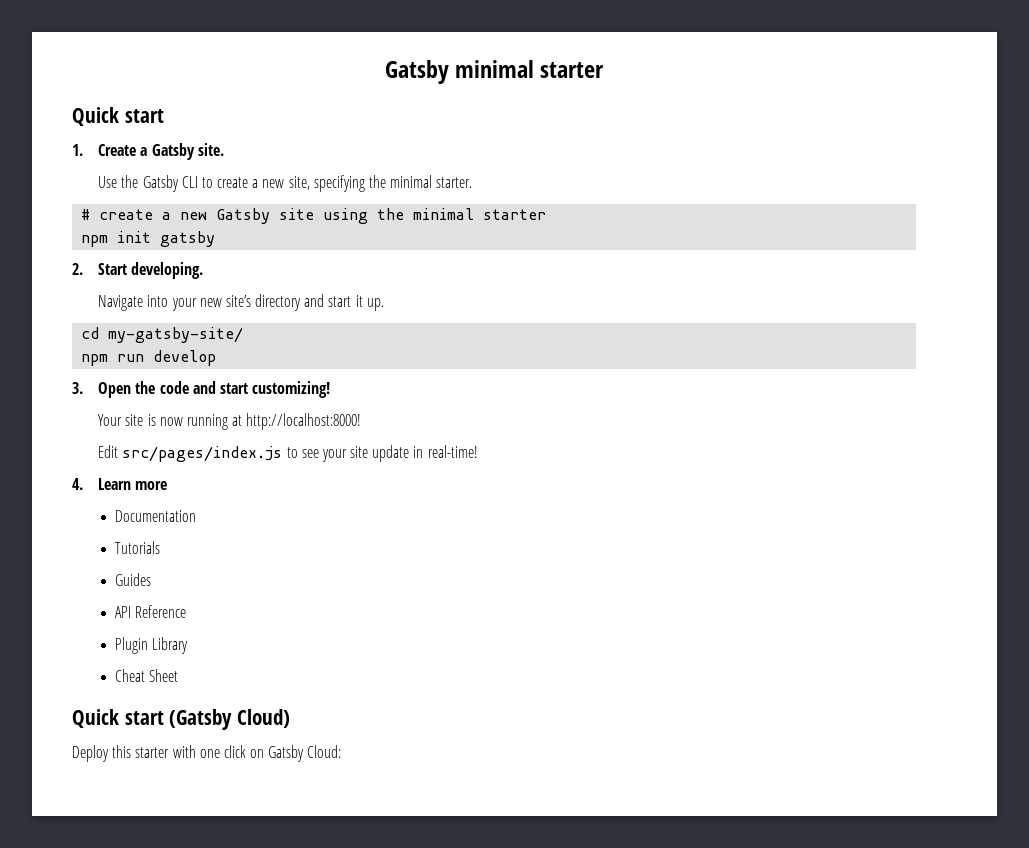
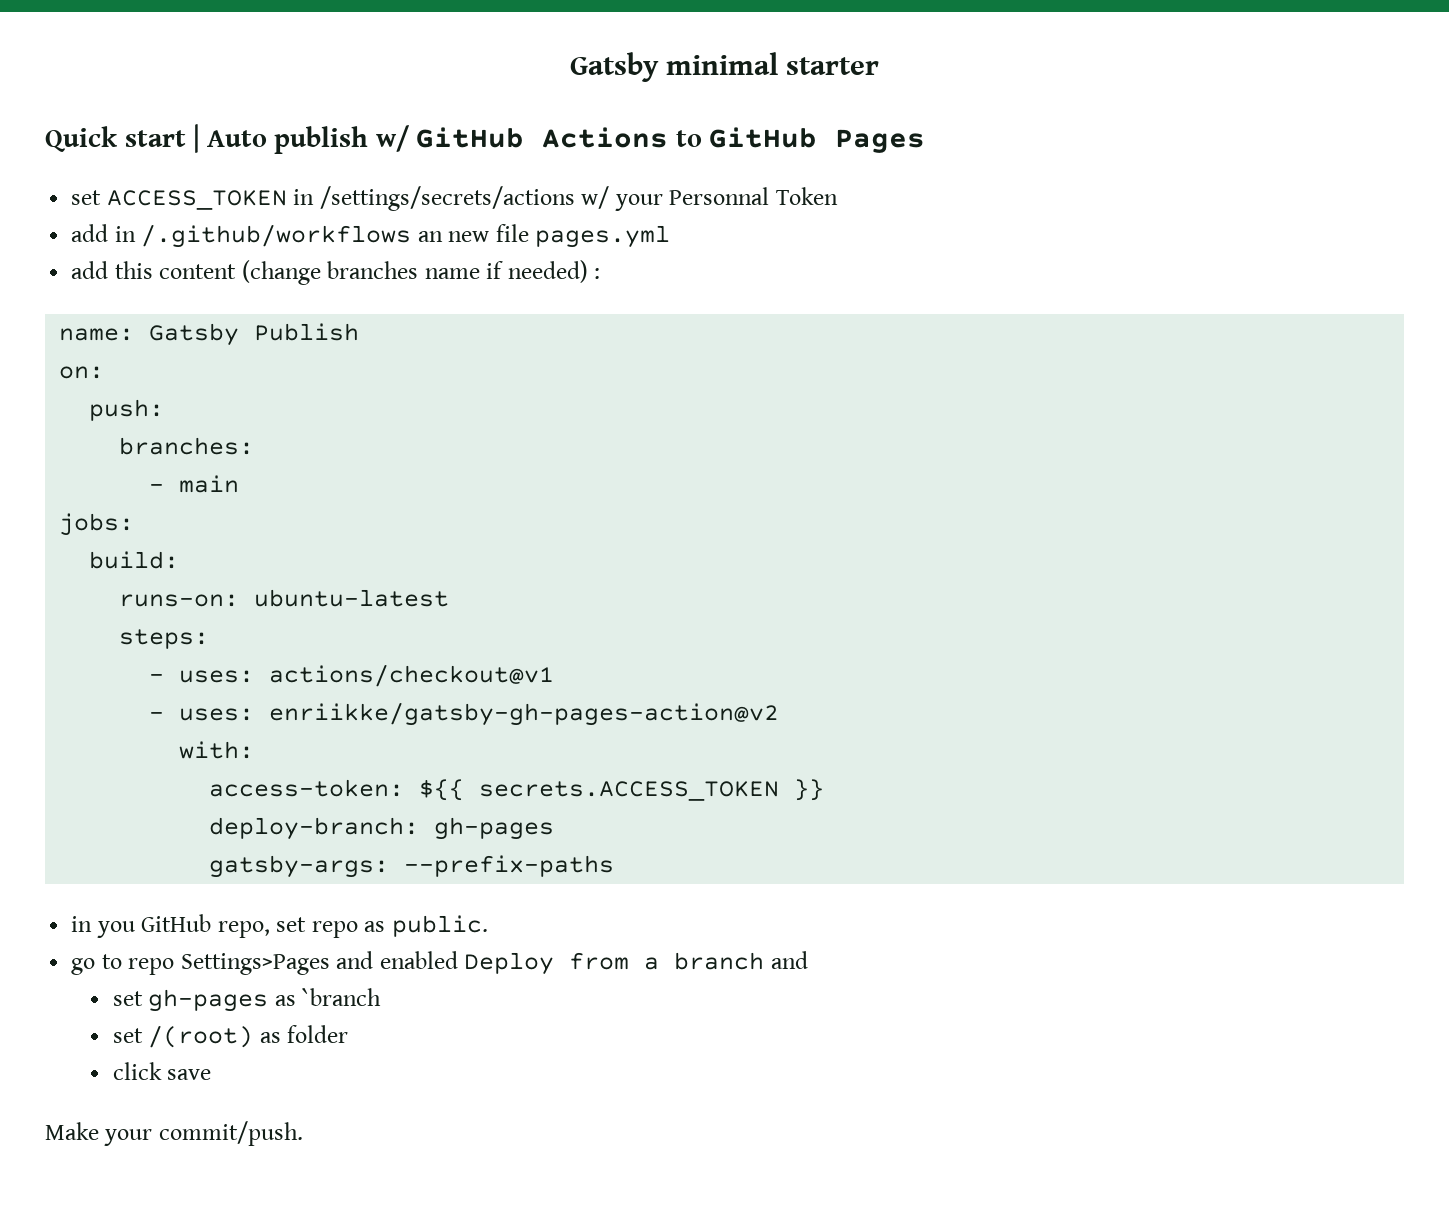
[72,143,224,160] [98,175,473,192] [81,208,547,224] [81,231,216,247] [72,262,204,279] [98,294,384,311] [81,327,244,343] [81,350,217,366] [72,381,331,398] [98,413,362,430] [98,445,478,462] [72,478,168,490] [115,510,197,522] [115,541,161,554] [115,573,152,586] [115,605,187,618] [115,637,189,654] [115,669,179,682] [72,709,291,730] [72,745,342,762] // 1. Create a Gatsby site. // Use the Gatsby CLI to create a new site, specifying the minimal starter. // # create a new Gatsby site using the minimal starter // npm init gatsby // 2. Start developing. // Navigate into your new site’s directory and start it up. // cd my-gatsby-site/ // npm run develop // 3. Open the code and start customizing! // Your site is now running at http://localhost:8000! // Edit src/pages/index.js to see your site update in real-time! // 4. Learn more // Documentation // Tutorials // Guides // API Reference // Plugin Library // Cheat Sheet // Quick start (Gatsby Cloud) // Deploy this starter with one click on Gatsby Cloud: -> [193,124,926,154] [71,186,838,211] [71,224,671,248] [71,260,601,285] [59,323,360,346] [59,366,105,379] [89,399,165,421] [119,437,255,455] [149,475,240,493] [59,513,135,536] [89,551,180,569] [119,589,450,607] [119,629,210,649] [149,664,555,687] [149,702,780,726] [179,741,255,759] [209,779,825,801] [209,817,555,840] [209,855,615,878] [71,914,488,938] [71,951,808,975] [112,988,382,1012] [112,1025,349,1048] [112,1062,212,1080] [45,1121,303,1146] | Auto publish w/ GitHub Actions to GitHub Pages // set ACCESS_TOKEN in /settings/secrets/actions w/ your Personnal Token // add in /.github/workflows an new file pages.yml // add this content (change branches name if needed) : // name: Gatsby Publish // on: // push: // branches: // - main // jobs: // build: // runs-on: ubuntu-latest // steps: // - uses: actions/checkout@v1 // - uses: enriikke/gatsby-gh-pages-action@v2 // with: // access-token: ${{ secrets.ACCESS_TOKEN }} // deploy-branch: gh-pages // gatsby-args: --prefix-paths // in you GitHub repo, set repo as public. // go to repo Settings>Pages and enabled Deploy from a branch and // set gh-pages as `branch // set /(root) as folder // click save // Make your commit/push.

